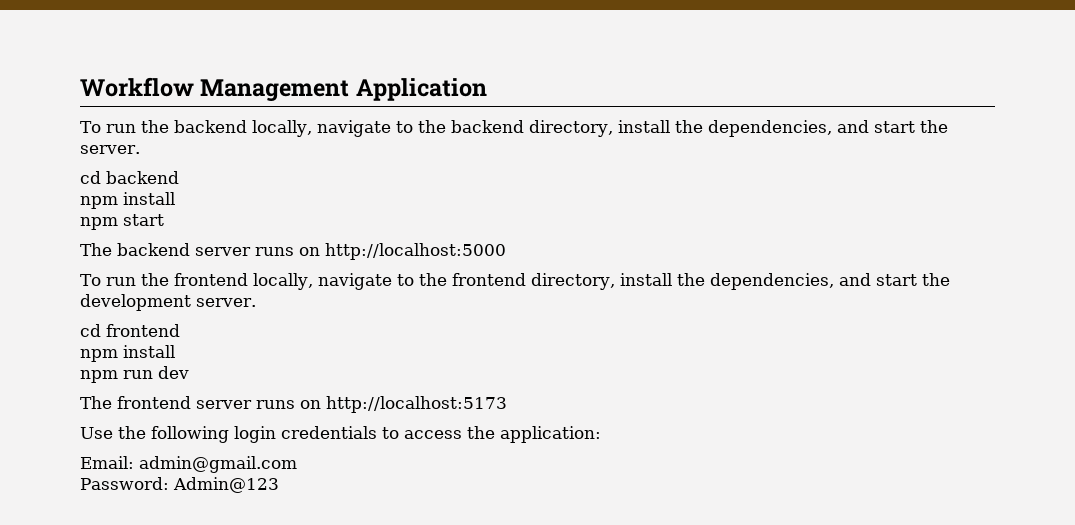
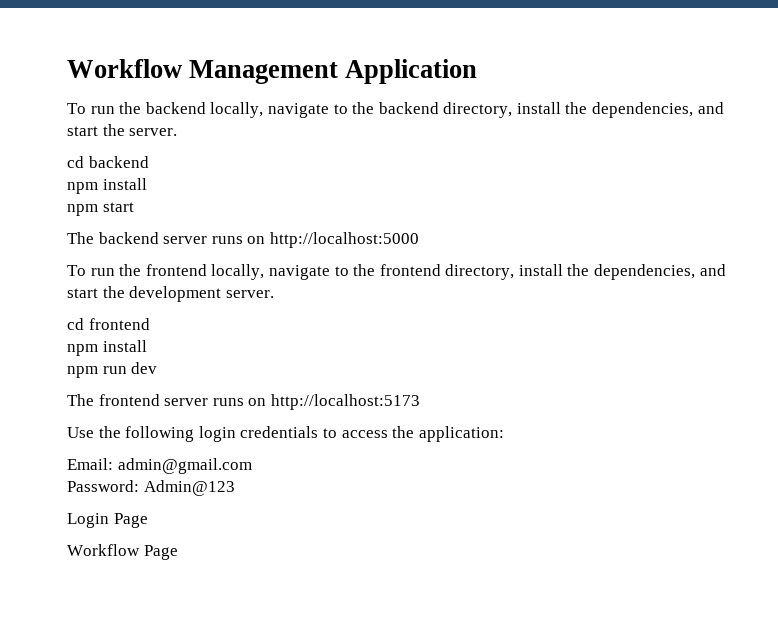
(279, 485) none -> [67,513,148,528] [67,544,178,560] // Login Page // Workflow Page

